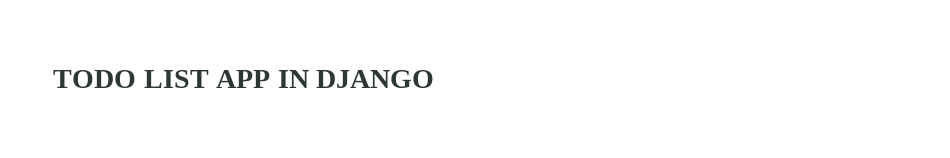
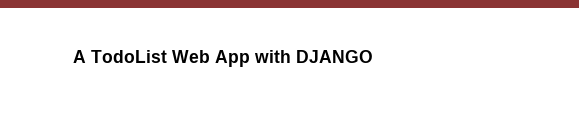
[53,70,309,88] TODO LIST APP IN -> [73,50,291,67] A TodoList Web App with

